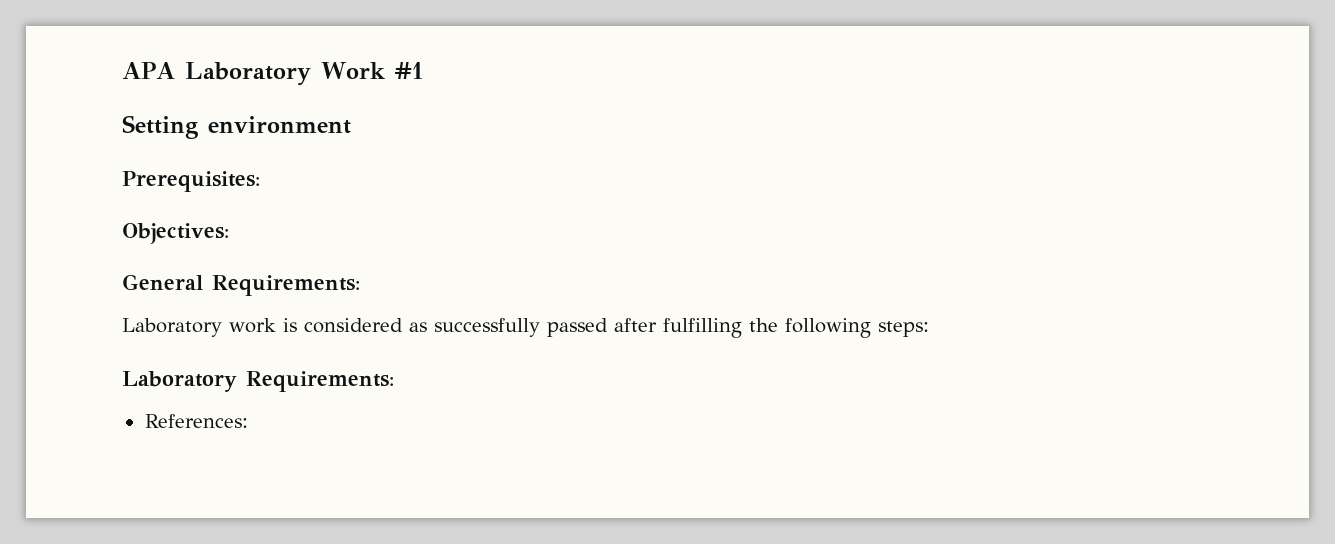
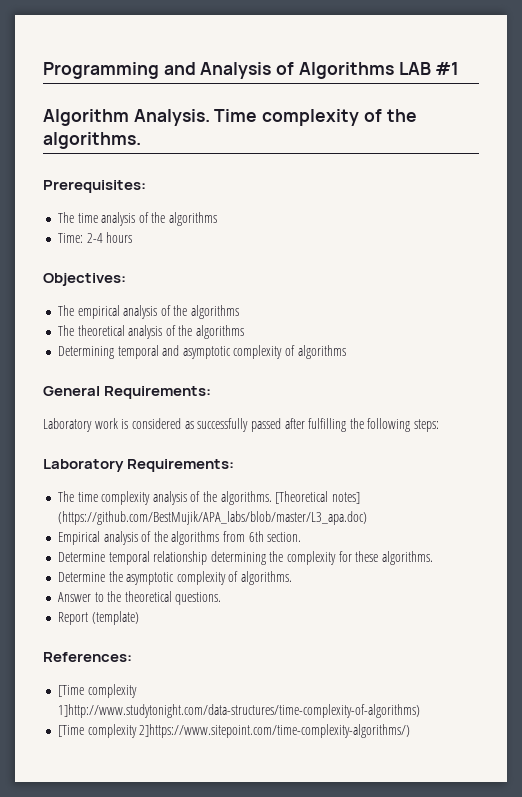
[122,62,424,86] [122,115,351,139] [122,171,260,192] [122,223,229,244] APA Laboratory Work #1 // Setting environment // Prerequisites: // Objectives: -> [43,62,460,79] [43,109,417,126] [43,132,141,149] [43,180,146,193] [57,212,218,226] [57,232,133,243] [43,273,126,286] [57,305,240,319] [57,325,245,339] [57,345,346,359] Programming and Analysis of Algorithms LAB #1 // Algorithm Analysis. Time complexity of the algorithms. // Prerequisites: // The time analysis of the algorithms // Time: 2-4 hours // Objectives: // The empirical analysis of the algorithms // The theoretical analysis of the algorithms // Determining temporal and asymptotic complexity of algorithms
[144,414,248,428] References: -> [57,491,361,505] [57,511,367,525] [57,531,302,545] [57,551,434,565] [57,571,293,585] [57,591,222,605] [57,611,139,625] [43,652,132,662] [57,684,137,698] [57,704,420,718] [57,724,411,738] The time complexity analysis of the algorithms. [Theoretical notes] (https://github.com/BestMujik/APA_labs/blob/master/L3_apa.doc) // Empirical analysis of the algorithms from 6th section. // Determine temporal relationship determining the complexity for these algorithms. // Determine the asymptotic complexity of algorithms. // Answer to the theoretical questions. // Report (template) // References: // [Time complexity 1]http://www.studytonight.com/data-structures/time-complexity-of-algorithms) // [Time complexity 2]https://www.sitepoint.com/time-complexity-algorithms/)

